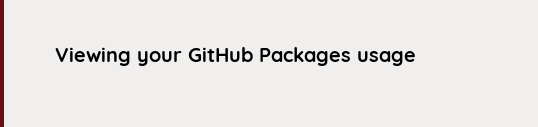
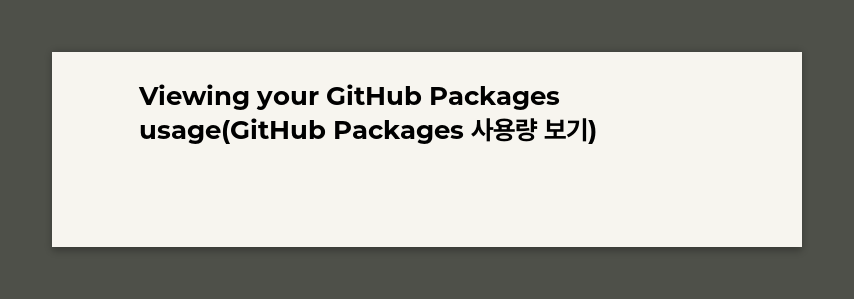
[357,51,416,66] usage -> [139,118,598,144] usage(GitHub Packages 사용량 보기)

